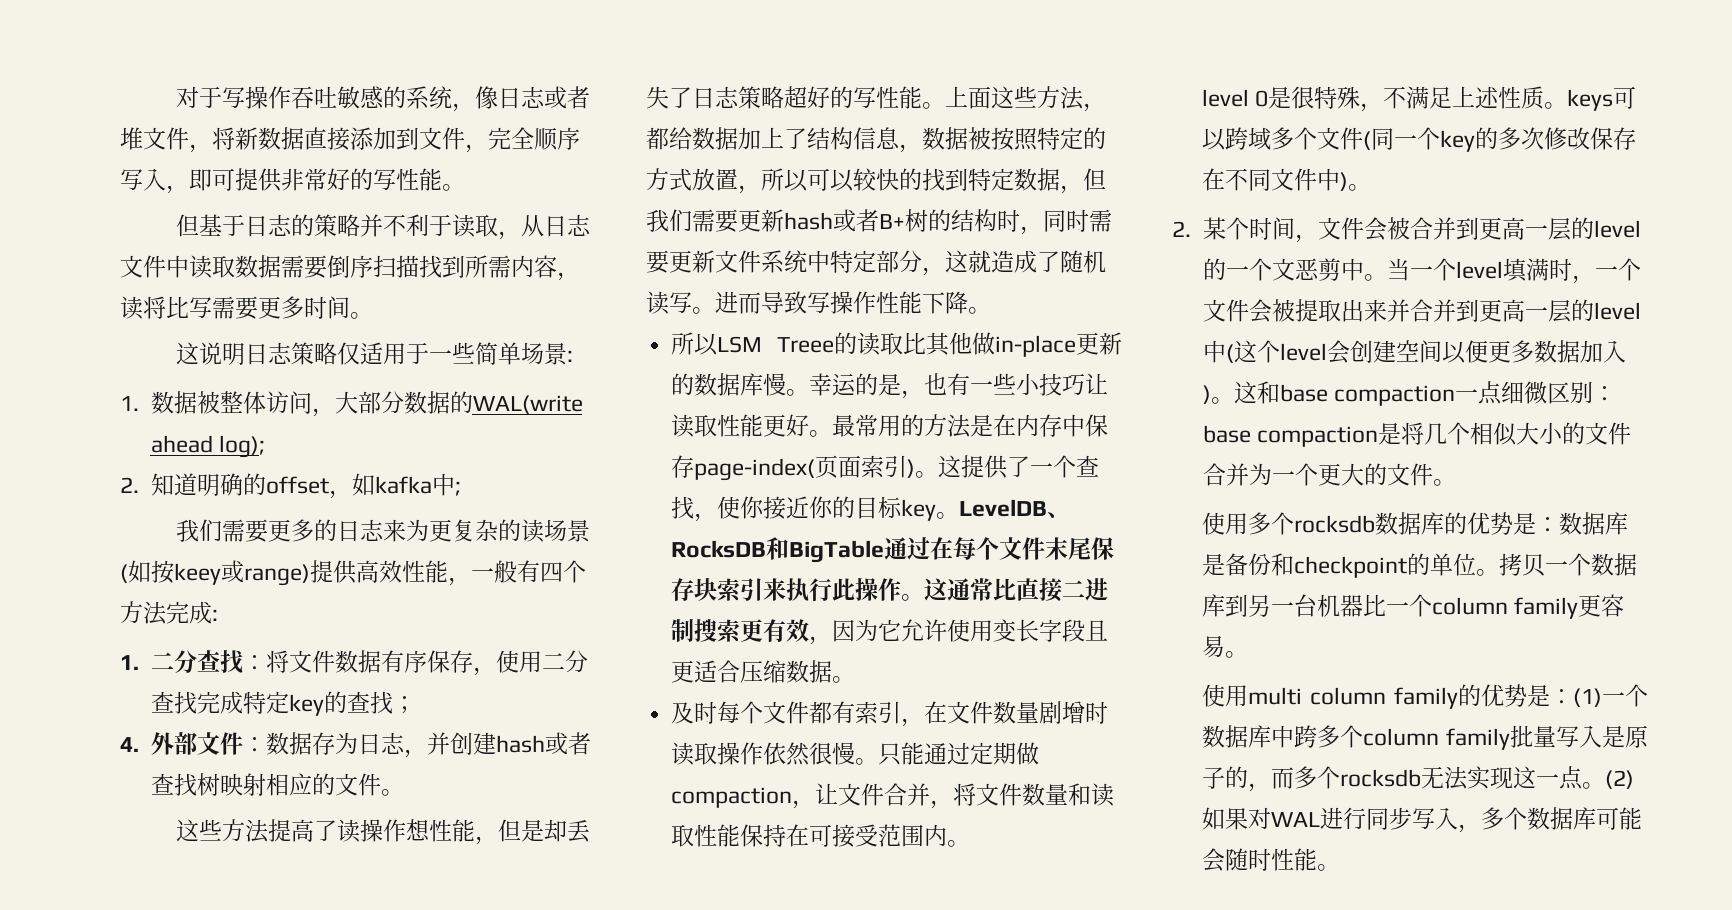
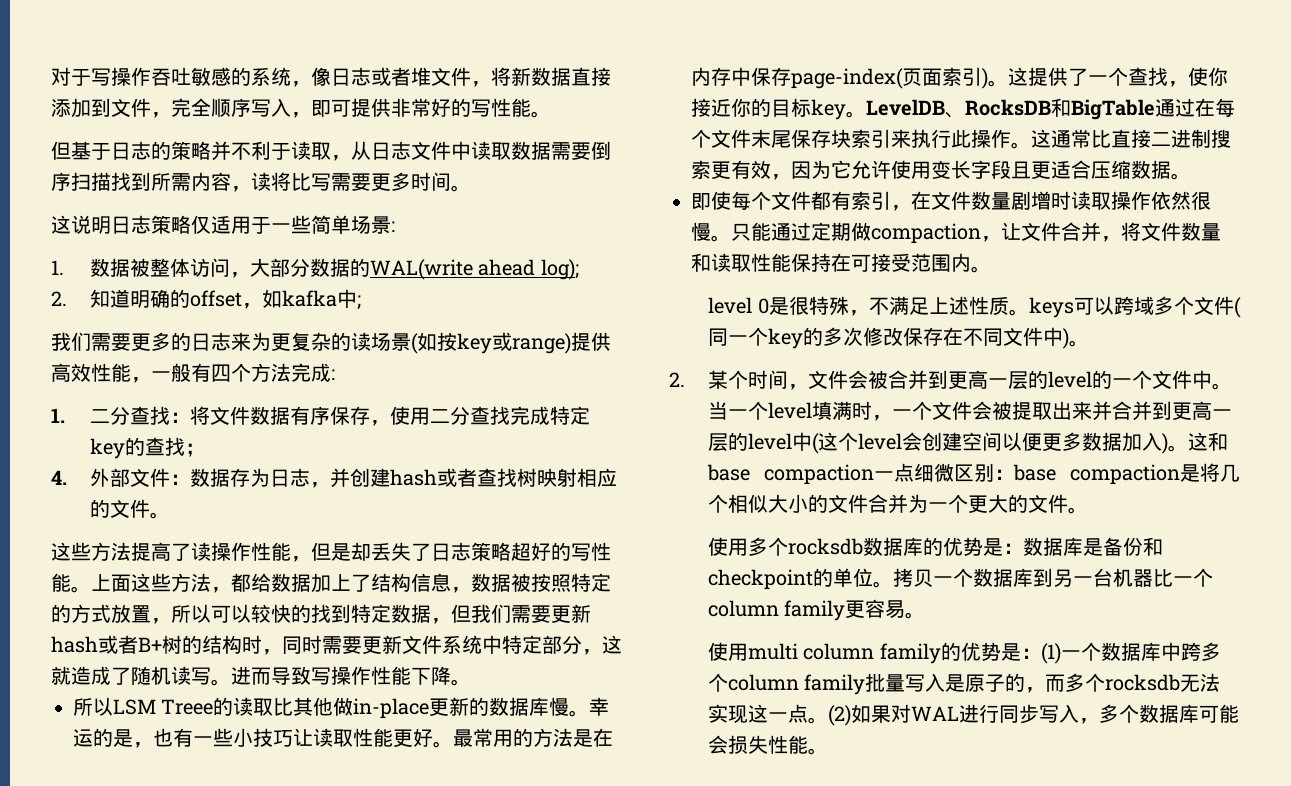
[174,563,221,585] keey -> [457,333,492,354] key
[406,819,431,841] 想 -> (251, 551) none
[671,701,718,724] 及时 -> [691,191,731,210] 即使
[1294,258,1341,281] 恶剪 -> [1171,370,1192,389] 件
[1224,848,1271,871] 随时 -> [727,735,768,754] 损失

